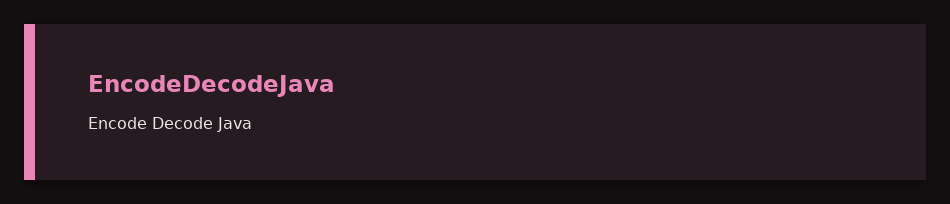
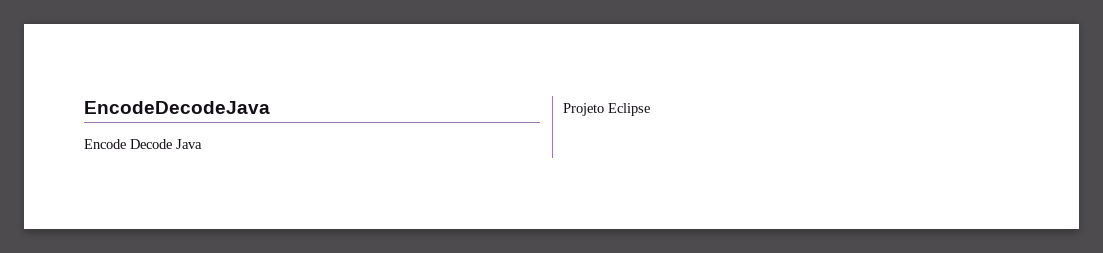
(252, 124) none -> [563,103,650,116] // Projeto Eclipse

